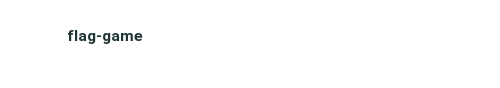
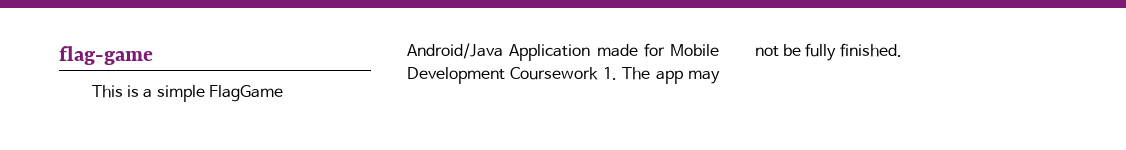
(143, 37) none -> [92,85,283,102] [407,43,719,61] [407,67,720,84] [755,43,902,61] // This is a simple FlagGame Android/Java Application made for Mobile Development Coursework 1. The app may not be fully finished.

